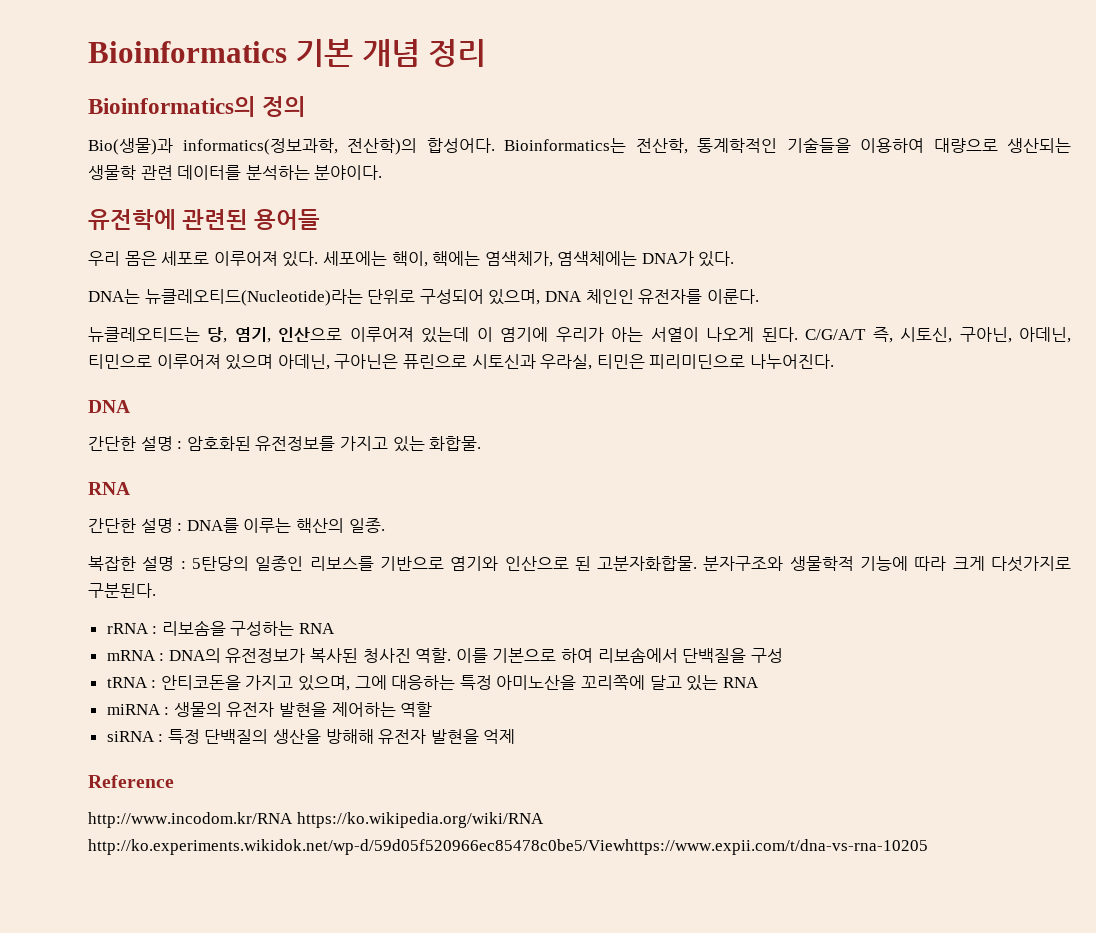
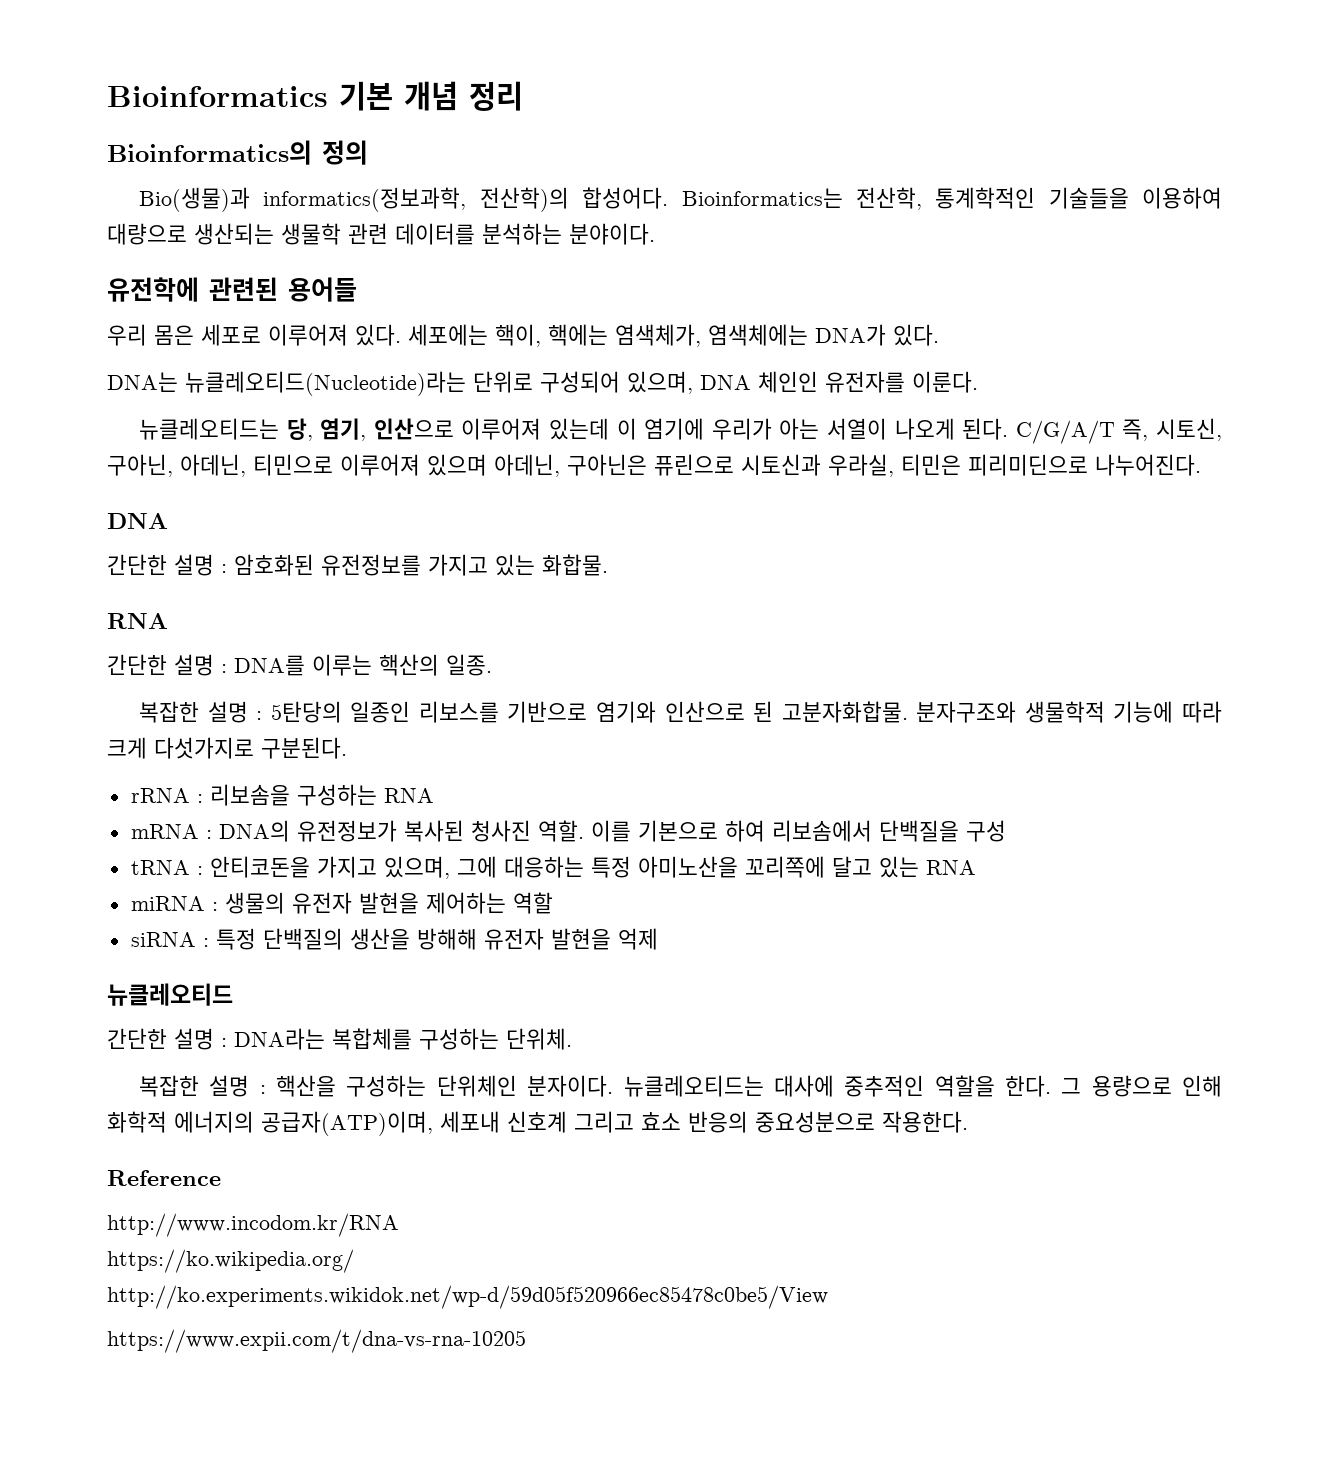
(516, 736) none -> [107,983,233,1006] [107,1028,572,1050] [139,1075,1223,1097] [107,1111,968,1136] // 뉴클레오티드 // 간단한 설명 : DNA라는 복합체를 구성하는 단위체. // 복잡한 설명 : 핵산을 구성하는 단위체인 분자이다. 뉴클레오티드는 대사에 중추적인 역할을 한다. 그 용량으로 인해 화학적 에너지의 공급자(ATP)이며, 세포내 신호계 그리고 효소 반응의 중요성분으로 작용한다.
[296,812,544,828] [88,839,928,855] https://ko.wikipedia.org/wiki/RNA http://ko.experiments.wikidok.net/wp-d/59d05f520966ec85478c0be5/Viewhttps://www.expii.com/t/dna-vs-rna-10205 -> [107,1249,354,1273] [107,1285,828,1309] [107,1329,526,1353] // https://ko.wikipedia.org/ // http://ko.experiments.wikidok.net/wp-d/59d05f520966ec85478c0be5/View // https://www.expii.com/t/dna-vs-rna-10205

